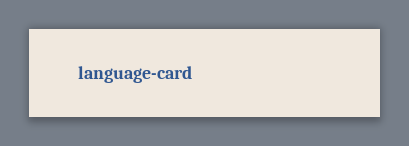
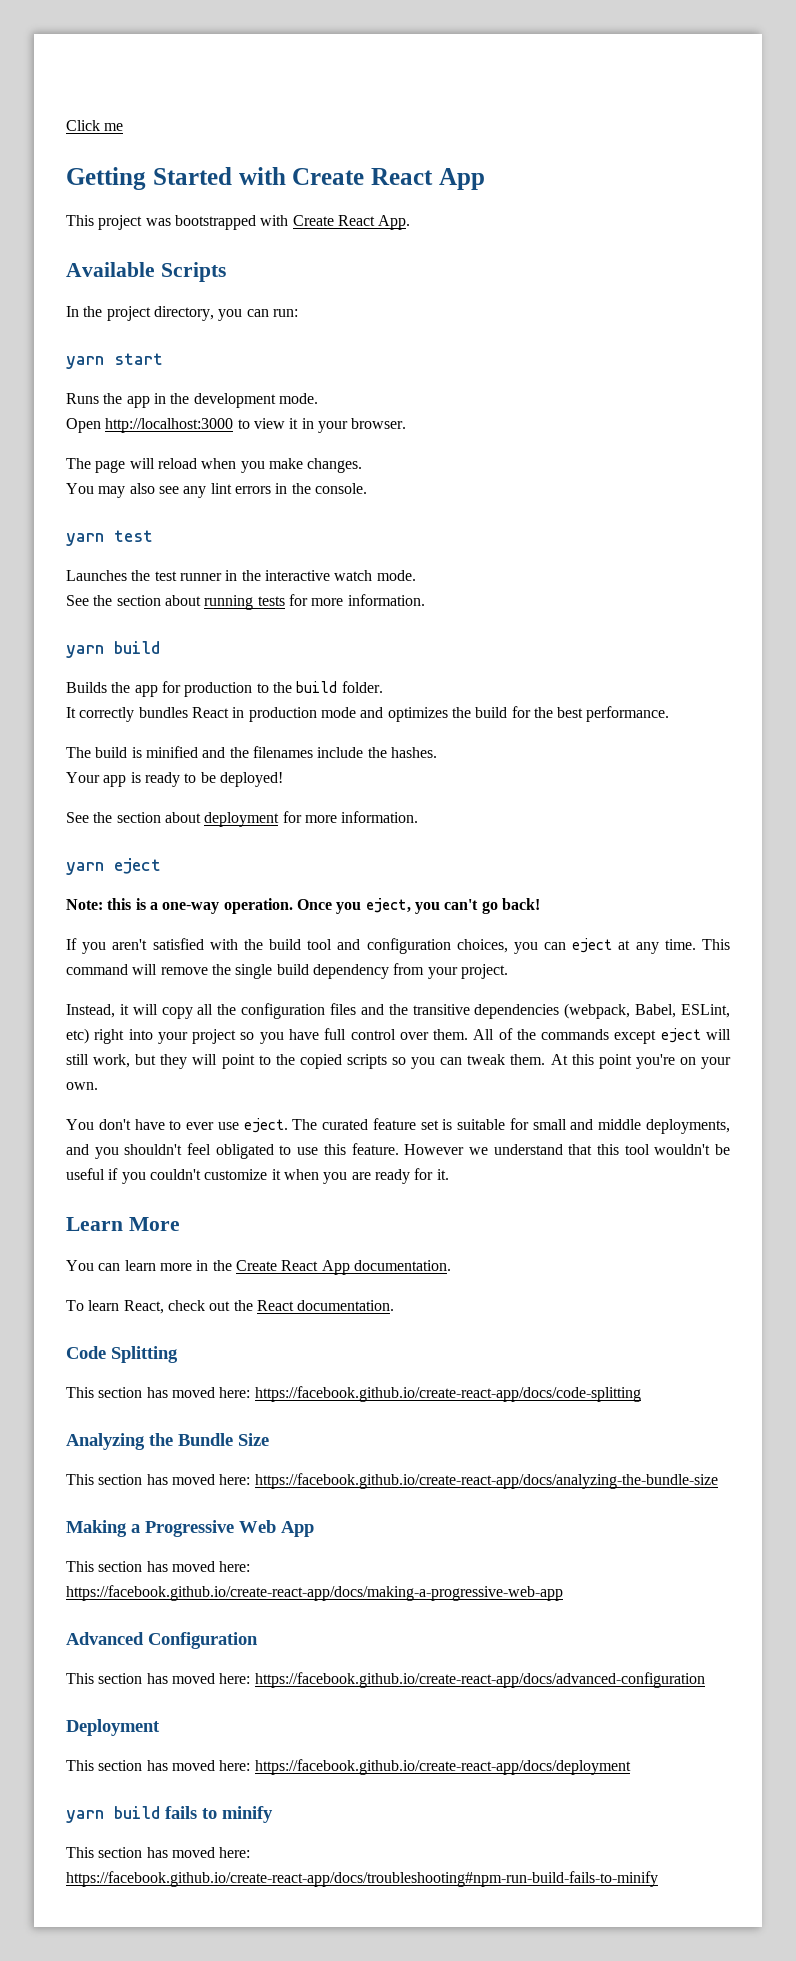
[78,66,192,83] language-card -> [66,120,124,131] [66,167,485,190] [66,215,411,230] [66,262,226,282] [66,306,298,321] [66,353,163,369] [66,393,318,408] [66,418,407,433] [66,458,363,473] [66,483,367,498] [66,530,153,546] [66,570,416,581] [66,594,425,610] [66,641,160,658] [66,681,383,697] [66,706,670,722] [66,746,437,758] [66,772,283,787] [66,811,419,827] [66,858,161,875] [66,898,540,914] [66,938,730,954] [66,963,508,979] [66,1003,730,1019] [66,1028,732,1044] [66,1054,732,1069] [66,1082,98,1090] [66,1118,730,1134] [66,1143,730,1159] [66,1168,449,1184] [66,1217,180,1231] [66,1260,451,1275] [66,1300,395,1314] [66,1346,178,1363] [66,1386,641,1402] [66,1433,269,1450] [66,1473,718,1489] [66,1520,314,1537] [66,1561,251,1572] [66,1585,563,1601] [66,1632,258,1649] [66,1672,705,1688] [66,1719,160,1736] [66,1759,631,1775] [66,1806,273,1823] [66,1847,251,1858] [66,1871,658,1887] Click me // Getting Started with Create React App // This project was bootstrapped with Create React App. // Available Scripts // In the project directory, you can run: // yarn start // Runs the app in the development mode. // Open http://localhost:3000 to view it in your browser. // The page will reload when you make changes. // You may also see any lint errors in the console. // yarn test // Launches the test runner in the interactive watch mode. // See the section about running tests for more information. // yarn build // Builds the app for production to the build folder. // It correctly bundles React in production mode and optimizes the build for the best performance. // The build is minified and the filenames include the hashes. // Your app is ready to be deployed! // See the section about deployment for more information. // yarn eject // Note: this is a one-way operation. Once you eject, you can't go back! // If you aren't satisfied with the build tool and configuration choices, you can eject at any time. This command will remove the single build dependency from your project. // Instead, it will copy all the configuration files and the transitive dependencies (webpack, Babel, ESLint, etc) right into your project so you have full control over them. All of the commands except eject will still work, but they will point to the copied scripts so you can tweak them. At this point you're on your own. // You don't have to ever use eject. The curated feature set is suitable for small and middle deployments, and you shouldn't feel obligated to use this feature. However we understand that this tool wouldn't be useful if you couldn't customize it when you are ready for it. // Learn More // You can learn more in the Create React App documentation. // To learn React, check out the React documentation. // Code Splitting // This section has moved here: https://facebook.github.io/create-react-app/docs/code-splitting // Analyzing the Bundle Size // This section has moved here: https://facebook.github.io/create-react-app/docs/analyzing-the-bundle-size // Making a Progressive Web App // This section has moved here: https://facebook.github.io/create-react-app/docs/making-a-progressive-web-app // Advanced Configuration // This section has moved here: https://facebook.github.io/create-react-app/docs/advanced-configuration // Deployment // This section has moved here: https://facebook.github.io/create-react-app/docs/deployment // yarn build fails to minify // This section has moved here: https://facebook.github.io/create-react-app/docs/troubleshooting#npm-run-build-fails-to-minify

